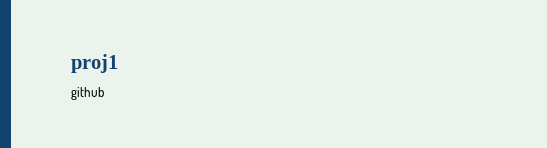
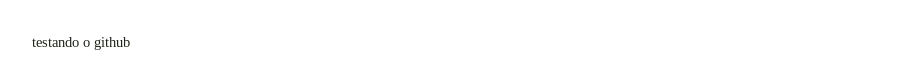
[71,54,118,73] proj1 // -> [32,37,90,47] testando o

